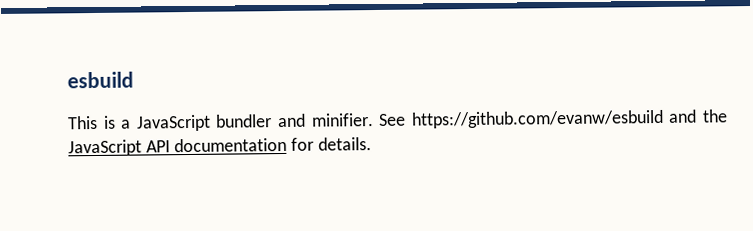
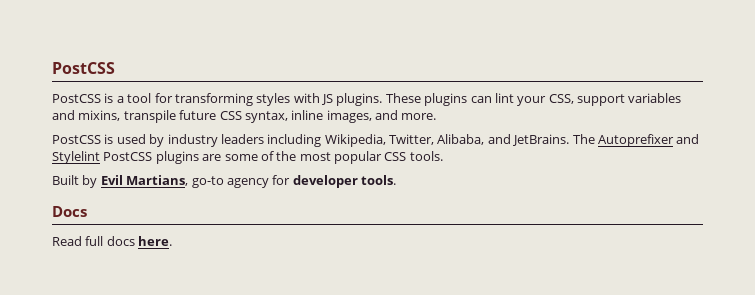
[67,71,134,89] [67,109,729,132] [68,137,372,157] esbuild // This is a JavaScript bundler and minifier. See https://github.com/evanw/esbuild and the JavaScript API documentation for details. -> [52,62,115,74] [52,93,682,106] [52,110,437,123] [52,134,700,147] [52,151,443,164] [52,175,396,188] [52,206,87,217] [52,236,173,246] PostCSS // PostCSS is a tool for transforming styles with JS plugins. These plugins can lint your CSS, support variables and mixins, transpile future CSS syntax, inline images, and more. // PostCSS is used by industry leaders including Wikipedia, Twitter, Alibaba, and JetBrains. The Autoprefixer and Stylelint PostCSS plugins are some of the most popular CSS tools. // Built by Evil Martians, go-to agency for developer tools. // Docs // Read full docs here.

